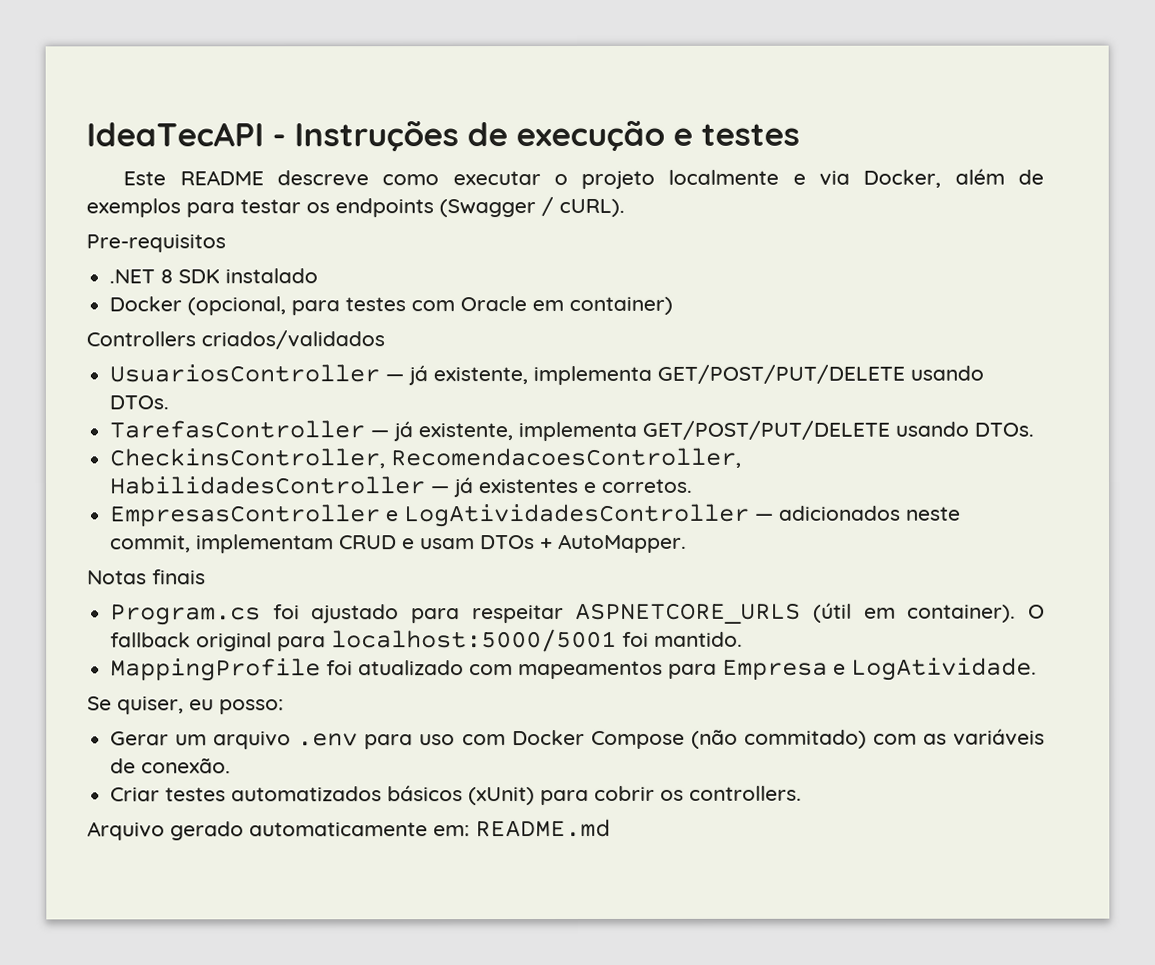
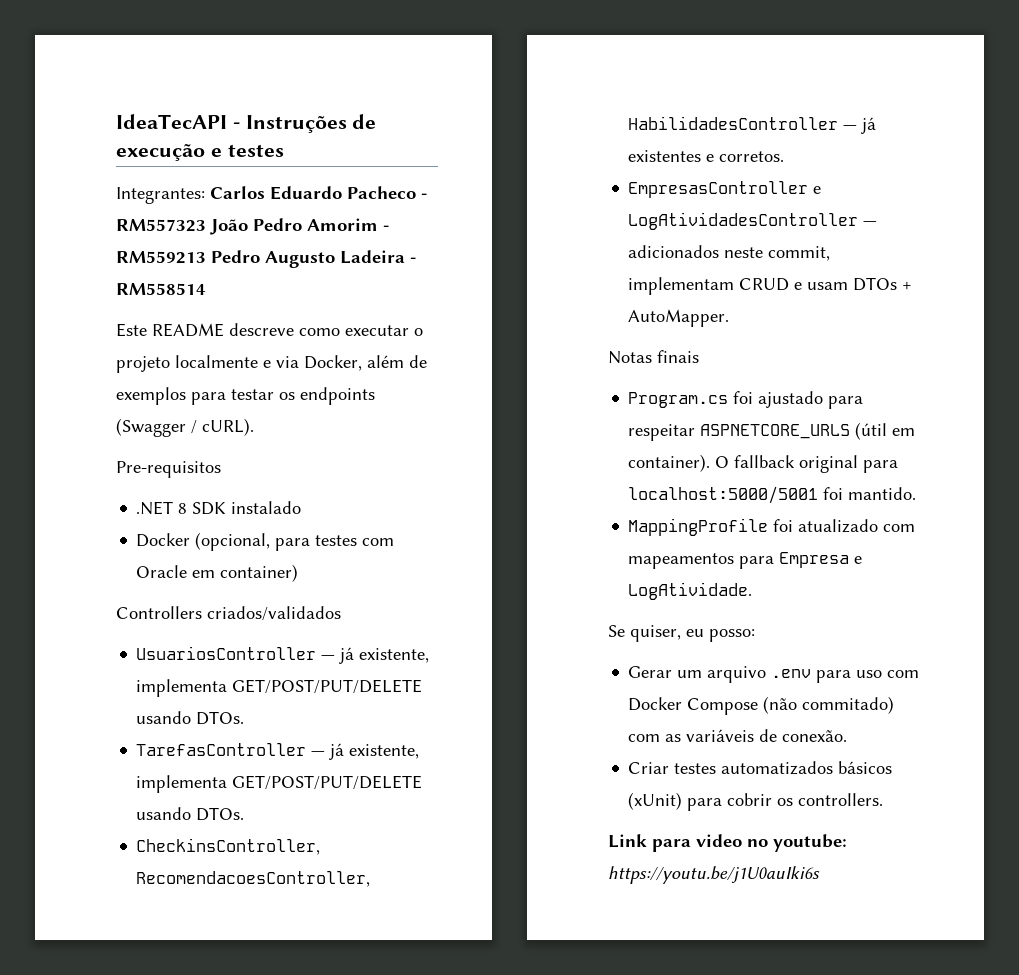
(800, 134) none -> [116,186,427,204] [116,218,389,235] [116,250,416,268] [116,283,206,295] // Integrantes: Carlos Eduardo Pacheco - RM557323 João Pedro Amorim - RM559213 Pedro Augusto Ladeira - RM558514
[87,818,611,841] Arquivo gerado automaticamente em: README.md -> [608,834,847,852] [608,866,820,884] Link para video no youtube: https://youtu.be/j1U0auIki6s

